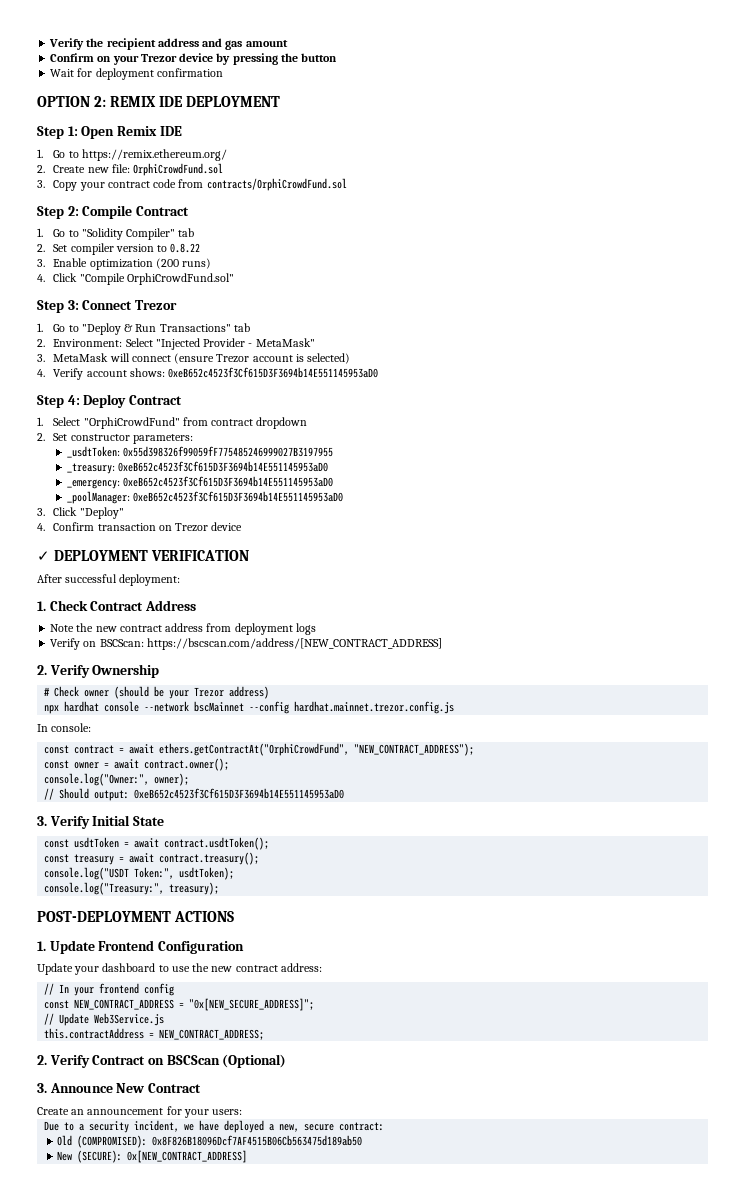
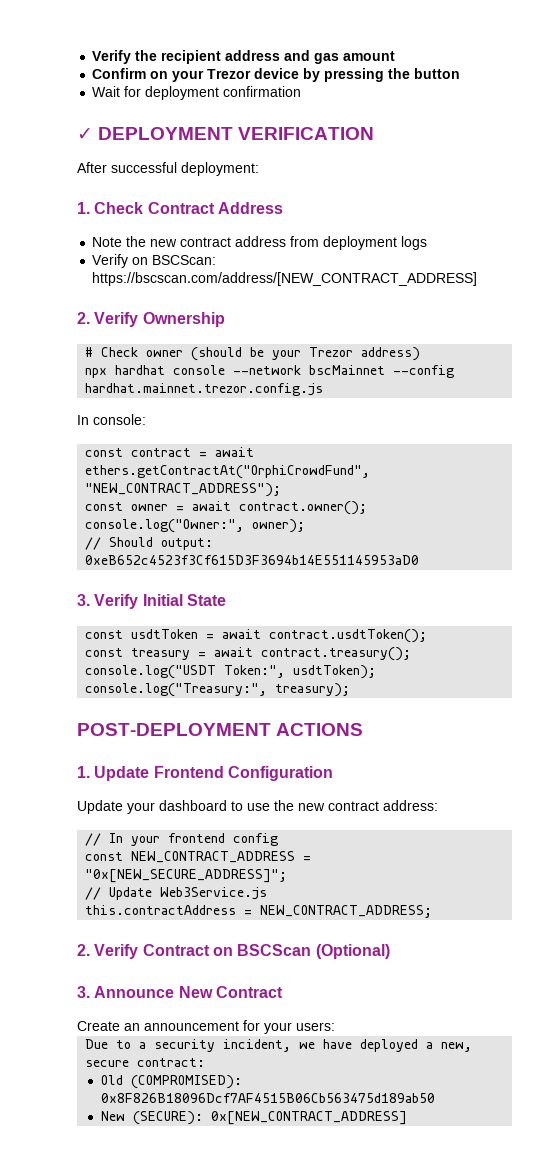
[37,96,281,107] [37,126,182,139] [37,149,227,161] [37,163,224,176] [37,178,347,191] [37,205,189,219] [37,228,195,240] [37,243,201,255] [37,258,212,270] [37,273,234,285] [37,300,177,313] [37,323,250,335] [37,338,315,350] [37,353,351,364] [37,367,379,380] [37,394,182,408] [37,417,308,429] [37,433,193,444] [66,446,333,458] [66,461,328,474] [66,476,333,489] [66,491,343,504] [37,507,124,519] [37,522,243,532] // OPTION 2: REMIX IDE DEPLOYMENT // Step 1: Open Remix IDE // 1. Go to https://remix.ethereum.org/ // 2. Create new file: OrphiCrowdFund.sol // 3. Copy your contract code from contracts/OrphiCrowdFund.sol // Step 2: Compile Contract // 1. Go to "Solidity Compiler" tab // 2. Set compiler version to 0.8.22 // 3. Enable optimization (200 runs) // 4. Click "Compile OrphiCrowdFund.sol" // Step 3: Connect Trezor // 1. Go to "Deploy & Run Transactions" tab // 2. Environment: Select "Injected Provider - MetaMask" // 3. MetaMask will connect (ensure Trezor account is selected) // 4. Verify account shows: 0xeB652c4523f3Cf615D3F3694b14E551145953aD0 // Step 4: Deploy Contract // 1. Select "OrphiCrowdFund" from contract dropdown // 2. Set constructor parameters: // _usdtToken: 0x55d398326f99059fF775485246999027B3197955 // _treasury: 0xeB652c4523f3Cf615D3F3694b14E551145953aD0 // _emergency: 0xeB652c4523f3Cf615D3F3694b14E551145953aD0 // _poolManager: 0xeB652c4523f3Cf615D3F3694b14E551145953aD0 // 3. Click "Deploy" // 4. Confirm transaction on Trezor device -> (302, 91) none

